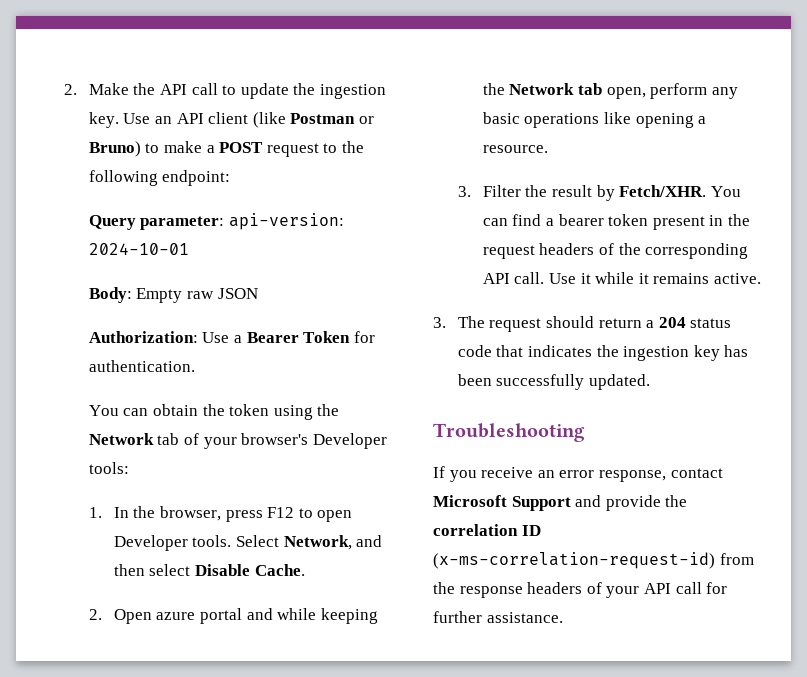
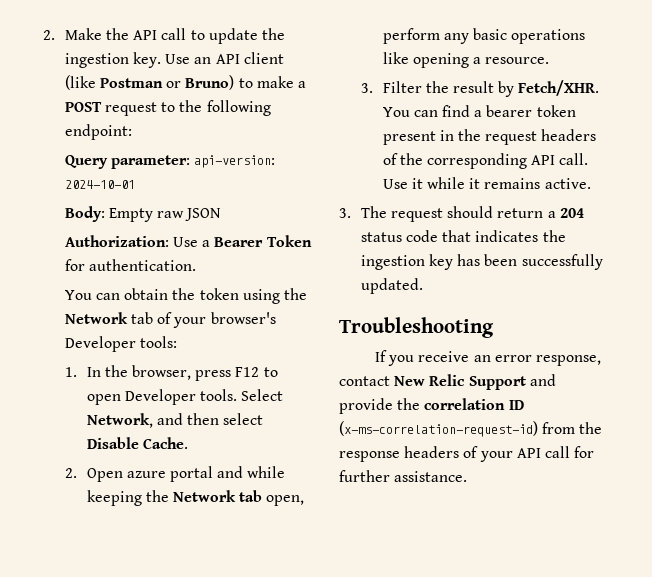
[433,495,507,507] Microsoft -> [394,374,466,386] New Relic

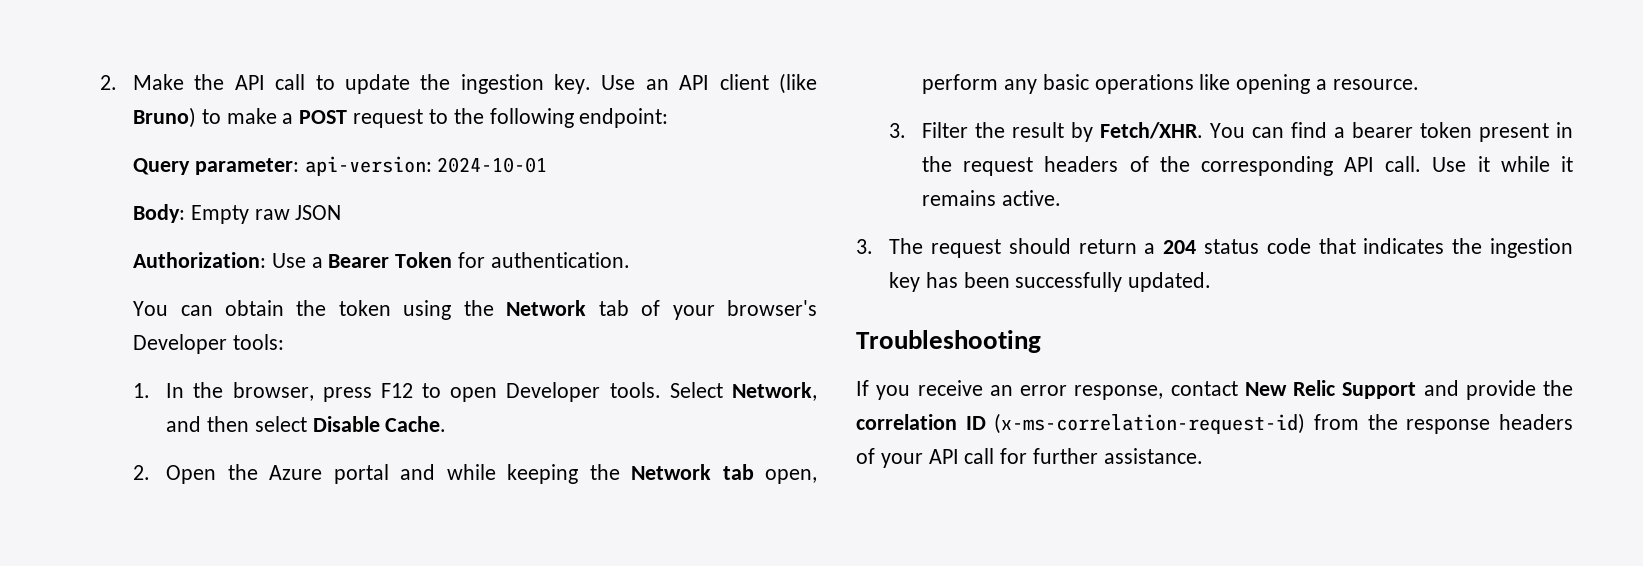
[99,78,182,88] Postman or -> (817, 83) none
[126,471,166,478] azure -> [227,464,323,480] the Azure

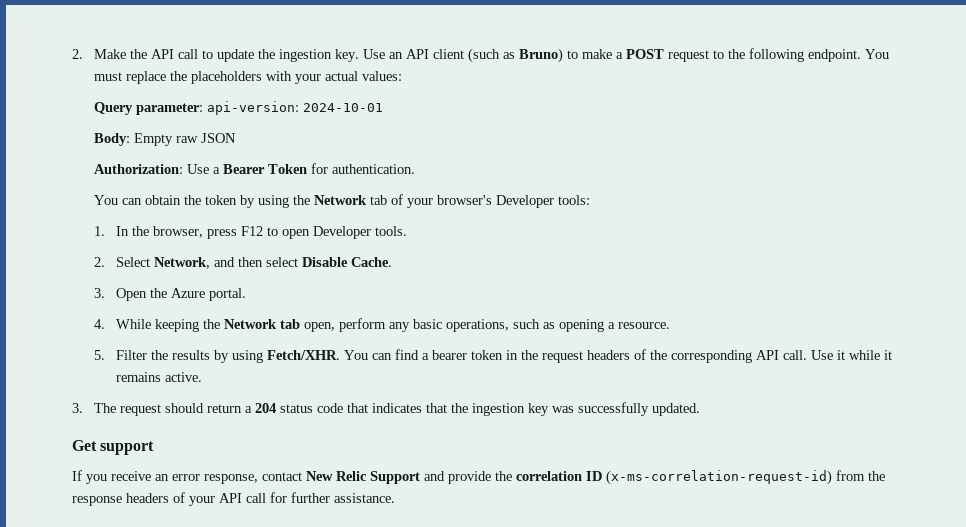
[779,73,817,94] (like -> [468,48,516,63] (such as
[579,108,669,128] endpoint: -> [808,49,890,62] [94,71,403,84] endpoint. You must replace the placeholders with your actual values:
(391, 308) none -> [240,195,256,208] by
(661, 390) none -> [94,257,106,267] // 2.
[133,465,151,480] 2. -> [94,288,106,298] 3.
[333,464,496,484] portal and while -> [209,288,247,301] [94,319,152,329] portal. // 4. While
[1094,74,1231,94] operations like -> [446,319,556,332] operations, such as
[889,123,907,138] 3. -> [94,350,106,360] 5.
[1012,122,1094,142] result by -> [172,350,264,363] results by using
[1479,123,1550,142] present -> (504, 355) none
(1445, 246) none -> [426,403,448,413] that
[925,272,1010,288] has been -> [552,406,575,413] was
[856,330,1041,353] Troubleshooting -> [72,440,155,455] Get support

